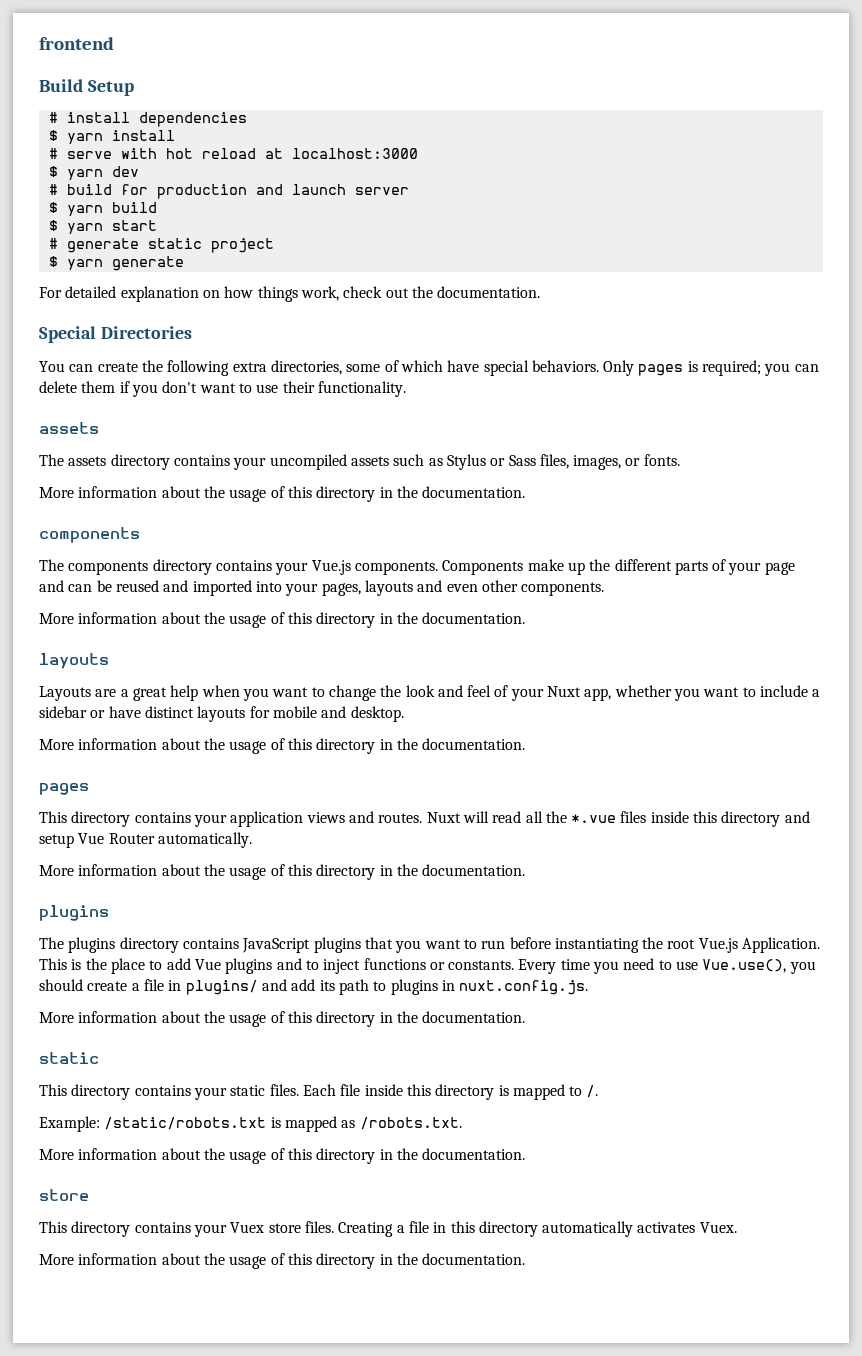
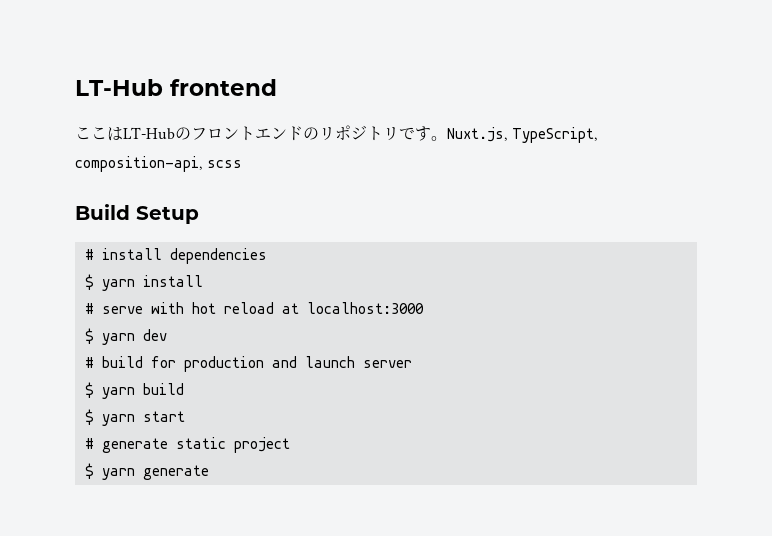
(39, 43) none -> [75,79,163,96] LT-Hub
(114, 43) none -> [75,125,599,143] [75,156,243,172] // ここはLT-Hubのフロントエンドのリポジトリです。Nuxt.js, TypeScript, composition-api, scss
[39,286,541,302] [39,326,192,343] [39,360,819,376] [39,381,406,397] [39,422,99,434] [39,454,680,470] [39,486,526,502] [39,527,140,543] [39,559,795,575] [39,580,605,596] [39,612,526,628] [39,653,109,669] [39,685,821,701] [39,706,404,722] [39,738,526,754] [39,783,89,795] [39,811,810,827] [39,832,252,848] [39,864,526,880] [39,905,109,921] [39,937,821,953] [39,958,816,974] [39,979,589,995] [39,1011,526,1027] [39,1052,99,1064] [39,1084,599,1100] [39,1116,462,1132] [39,1148,526,1164] [39,1189,89,1201] [39,1221,737,1237] [39,1253,526,1269] // For detailed explanation on how things work, check out the documentation. // Special Directories // You can create the following extra directories, some of which have special behaviors. Only pages is required; you can delete them if you don't want to use their functionality. // assets // The assets directory contains your uncompiled assets such as Stylus or Sass files, images, or fonts. // More information about the usage of this directory in the documentation. // components // The components directory contains your Vue.js components. Components make up the different parts of your page and can be reused and imported into your pages, layouts and even other components. // More information about the usage of this directory in the documentation. // layouts // Layouts are a great help when you want to change the look and feel of your Nuxt app, whether you want to include a sidebar or have distinct layouts for mobile and desktop. // More information about the usage of this directory in the documentation. // pages // This directory contains your application views and routes. Nuxt will read all the *.vue files inside this directory and setup Vue Router automatically. // More information about the usage of this directory in the documentation. // plugins // The plugins directory contains JavaScript plugins that you want to run before instantiating the root Vue.js Application. This is the place to add Vue plugins and to inject functions or constants. Every time you need to use Vue.use(), you should create a file in plugins/ and add its path to plugins in nuxt.config.js. // More information about the usage of this directory in the documentation. // static // This directory contains your static files. Each file inside this directory is mapped to /. // Example: /static/robots.txt is mapped as /robots.txt. // More information about the usage of this directory in the documentation. // store // This directory contains your Vuex store files. Creating a file in this directory automatically activates Vuex. // More information about the usage of this directory in the documentation. -> (209, 472) none

